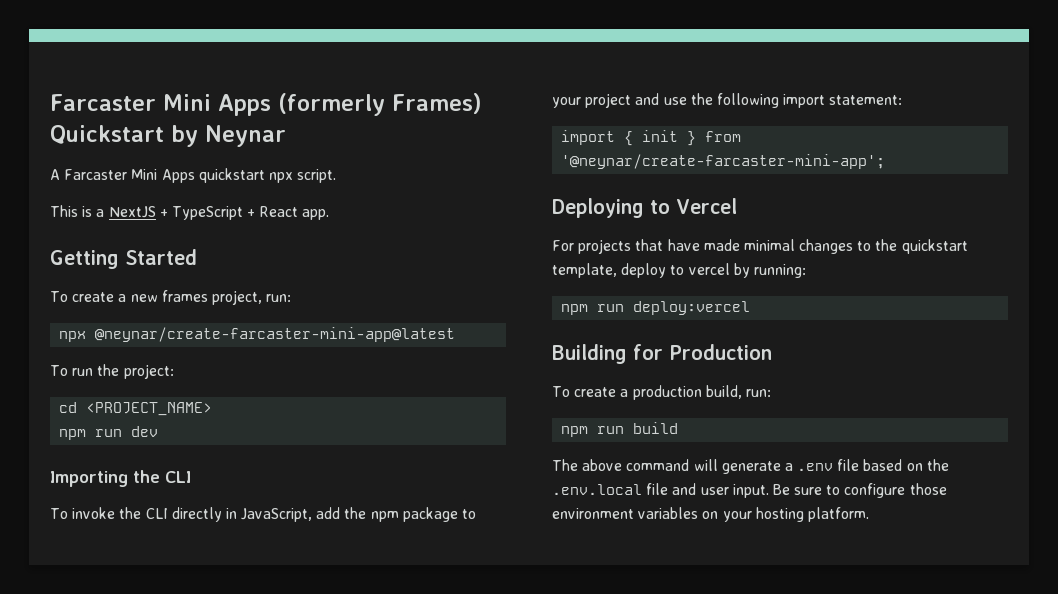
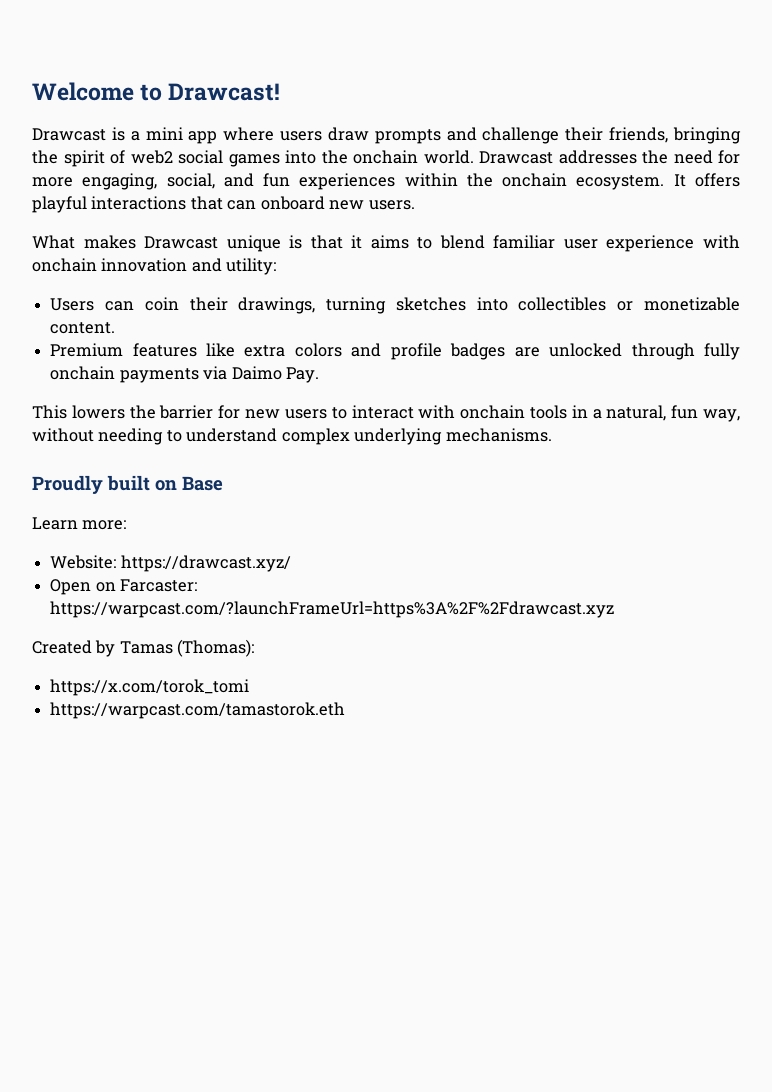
[50,93,482,116] [50,125,286,147] [50,168,337,183] [50,205,330,220] [50,249,197,269] [50,290,292,305] [59,327,456,342] [50,364,174,379] [59,402,213,416] [59,426,159,440] [50,470,191,487] [50,507,477,522] [552,93,903,108] [561,130,742,146] [561,154,886,169] [552,198,737,218] [552,239,968,254] [552,263,806,278] [561,301,751,315] [552,344,772,364] [552,385,771,400] [561,422,679,437] [552,459,949,474] [552,483,947,498] [552,507,869,522] Farcaster Mini Apps (formerly Frames) Quickstart by Neynar // A Farcaster Mini Apps quickstart npx script. // This is a NextJS + TypeScript + React app. // Getting Started // To create a new frames project, run: // npx @neynar/create-farcaster-mini-app@latest // To run the project: // cd <PROJECT_NAME> // npm run dev // Importing the CLI // To invoke the CLI directly in JavaScript, add the npm package to your project and use the following import statement: // import { init } from '@neynar/create-farcaster-mini-app'; // Deploying to Vercel // For projects that have made minimal changes to the quickstart template, deploy to vercel by running: // npm run deploy:vercel // Building for Production // To create a production build, run: // npm run build // The above command will generate a .env file based on the .env.local file and user input. Be sure to configure those environment variables on your hosting platform. -> [32,82,281,101] [32,127,741,144] [32,150,740,167] [32,173,740,190] [32,196,415,213] [32,235,741,252] [32,258,277,275] [50,297,740,314] [50,322,116,334] [50,343,741,360] [50,366,319,383] [32,405,740,422] [32,428,552,445] [32,475,223,494] [32,517,127,530] [50,555,291,572] [50,579,198,595] [50,601,615,618] [32,639,255,657] [50,679,250,696] [50,702,346,719] Welcome to Drawcast! // Drawcast is a mini app where users draw prompts and challenge their friends, bringing the spirit of web2 social games into the onchain world. Drawcast addresses the need for more engaging, social, and fun experiences within the onchain ecosystem. It offers playful interactions that can onboard new users. // What makes Drawcast unique is that it aims to blend familiar user experience with onchain innovation and utility: // Users can coin their drawings, turning sketches into collectibles or monetizable content. // Premium features like extra colors and profile badges are unlocked through fully onchain payments via Daimo Pay. // This lowers the barrier for new users to interact with onchain tools in a natural, fun way, without needing to understand complex underlying mechanisms. // Proudly built on Base // Learn more: // Website: https://drawcast.xyz/ // Open on Farcaster: https://warpcast.com/?launchFrameUrl=https%3A%2F%2Fdrawcast.xyz // Created by Tamas (Thomas): // https://x.com/torok_tomi // https://warpcast.com/tamastorok.eth

